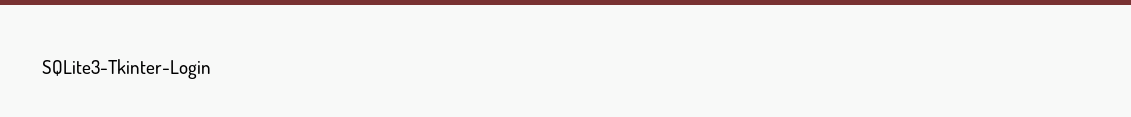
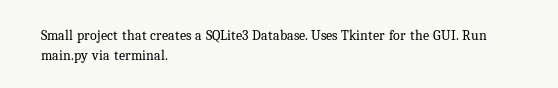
[42,59,211,79] SQLite3-Tkinter-Login -> [41,29,488,43] [41,49,168,63] Small project that creates a SQLite3 Database. Uses Tkinter for the GUI. Run main.py via terminal.

